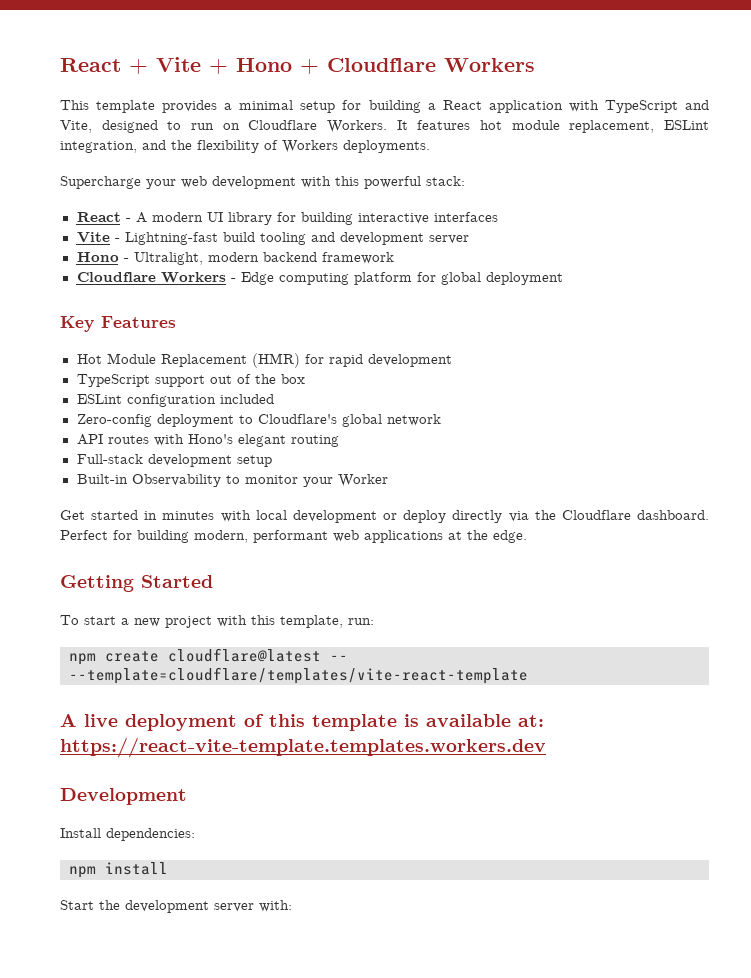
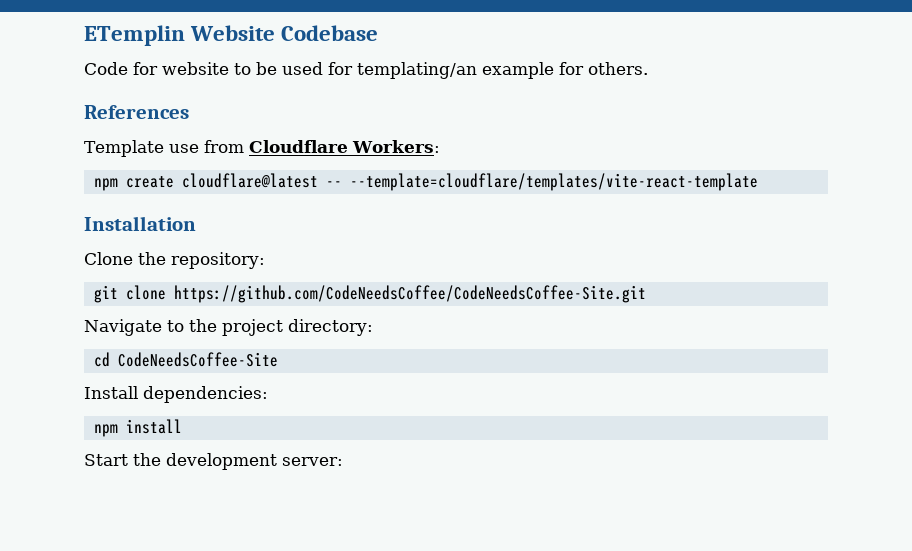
[60,57,535,74] [60,100,710,113] [60,120,710,133] [60,140,430,153] [60,176,465,189] [76,212,498,225] [76,232,469,245] [76,252,394,265] [76,272,563,285] [60,316,176,332] [76,353,452,368] [76,374,305,387] [76,394,274,407] [76,414,441,427] [76,434,339,447] [76,454,272,467] [76,474,388,487] [60,510,709,523] [60,530,527,543] [60,575,213,592] [60,615,374,628] React + Vite + Hono + Cloudflare Workers // This template provides a minimal setup for building a React application with TypeScript and Vite, designed to run on Cloudflare Workers. It features hot module replacement, ESLint integration, and the flexibility of Workers deployments. // Supercharge your web development with this powerful stack: // React - A modern UI library for building interactive interfaces // Vite - Lightning-fast build tooling and development server // Hono - Ultralight, modern backend framework // Cloudflare Workers - Edge computing platform for global deployment // Key Features // Hot Module Replacement (HMR) for rapid development // TypeScript support out of the box // ESLint configuration included // Zero-config deployment to Cloudflare's global network // API routes with Hono's elegant routing // Full-stack development setup // Built-in Observability to monitor your Worker // Get started in minutes with local development or deploy directly via the Cloudflare dashboard. Perfect for building modern, performant web applications at the edge. // Getting Started // To start a new project with this template, run: -> [84,25,379,46] [84,62,648,79] [84,105,189,119] [84,140,440,157] ETemplin Website Codebase // Code for website to be used for templating/an example for others. // References // Template use from Cloudflare Workers:
[60,714,544,731] [60,737,546,758] [60,788,187,805] A live deployment of this template is available at: https://react-vite-template.templates.workers.dev // Development -> [84,216,196,231] [84,252,265,269] [93,285,646,303] [84,319,373,336] [93,352,278,367] Installation // Clone the repository: // git clone https://github.com/CodeNeedsCoffee/CodeNeedsCoffee-Site.git // Navigate to the project directory: // cd CodeNeedsCoffee-Site
[214,900,292,912] server with: -> [282,457,343,466] server:

